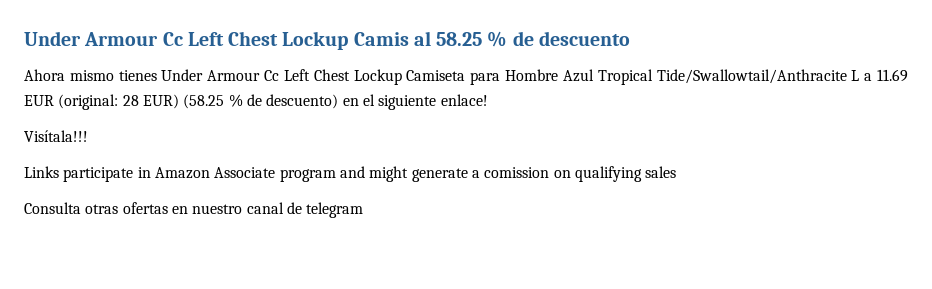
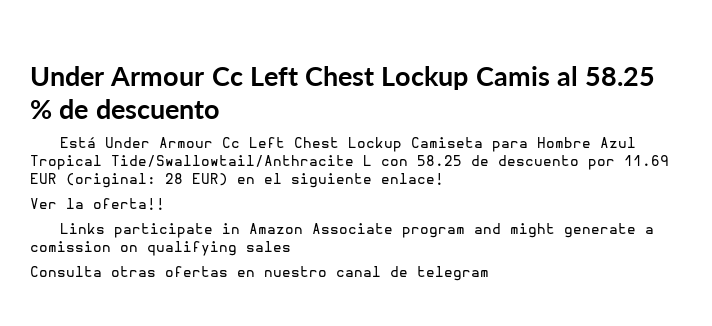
[24,69,157,81] Ahora mismo tienes -> [60,137,97,148] Está
[864,73,873,81] a -> [381,155,615,170] con 58.25 de descuento por
[183,94,339,109] (58.25 % de descuento) -> (228, 179) none
[24,130,88,142] Visítala!!! -> [30,198,165,210] Ver la oferta!!

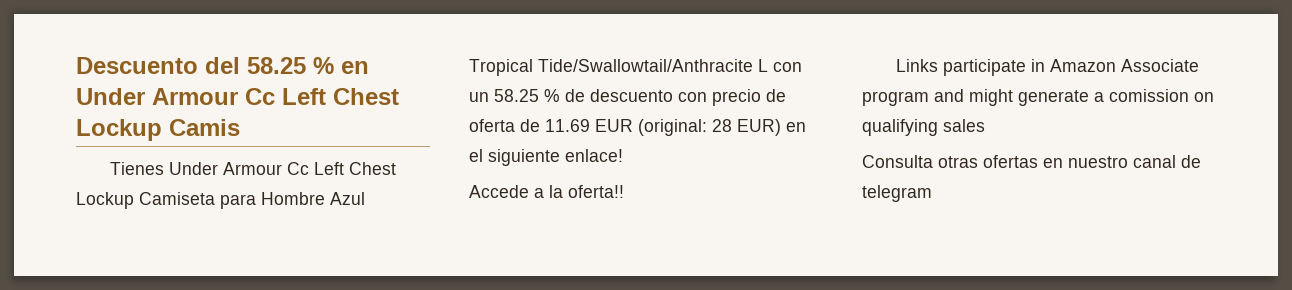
(30, 76) none -> [76,57,369,74] Descuento del 58.25 % en
[557,66,656,86] [30,99,220,119] [60,137,97,148] al 58.25 % de descuento // Está -> [110,162,165,175] // Tienes
[417,155,615,170] 58.25 de descuento por -> [469,89,786,106] [469,119,540,132] un 58.25 % de descuento con precio de oferta de
[30,198,57,209] Ver -> [469,185,544,198] Accede a

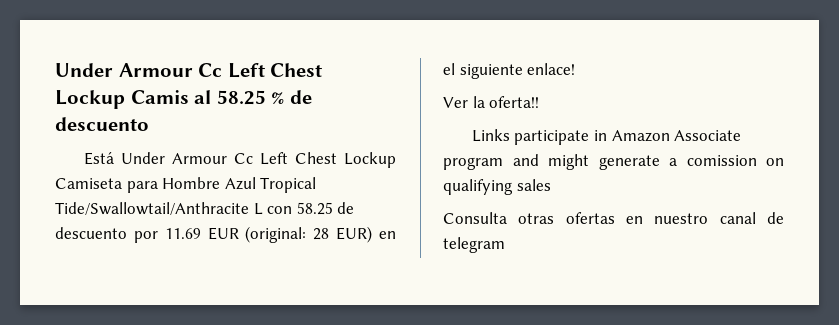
[76,57,369,74] Descuento del 58.25 % en -> (55, 70) none
[110,162,165,175] // Tienes -> [194,90,312,105] [55,117,149,131] [83,152,114,165] al 58.25 % de descuento // Está
[469,89,786,106] [469,119,540,132] un 58.25 % de descuento con precio de oferta de -> [296,202,355,215] [55,227,158,243] 58.25 de descuento por
[469,185,544,198] Accede a -> [443,97,468,108] Ver

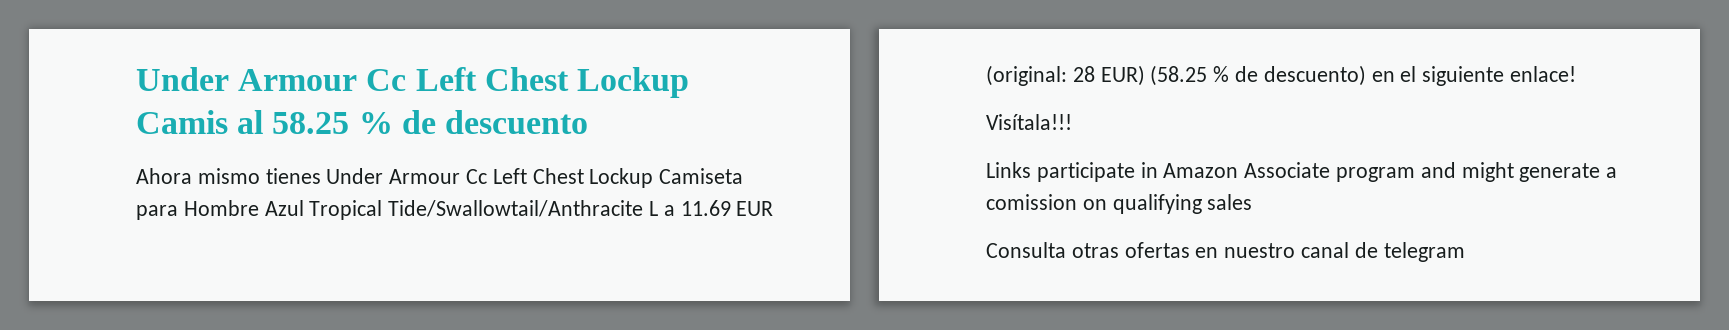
[83,152,114,165] Está -> [136,168,321,184] Ahora mismo tienes
[267,202,355,215] [55,227,158,243] con 58.25 de descuento por -> [663,205,675,216] a
(373, 234) none -> [1150,65,1366,86] (58.25 % de descuento)
[443,96,540,108] Ver la oferta!! -> [986,114,1072,130] Visítala!!!

